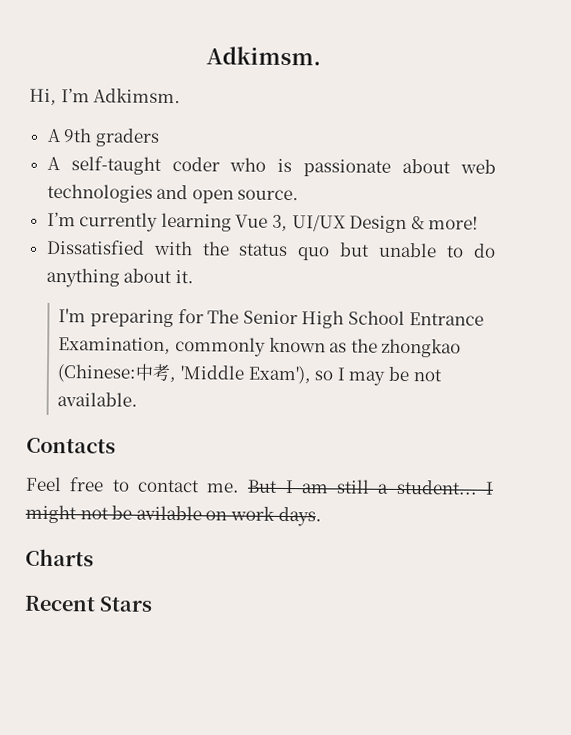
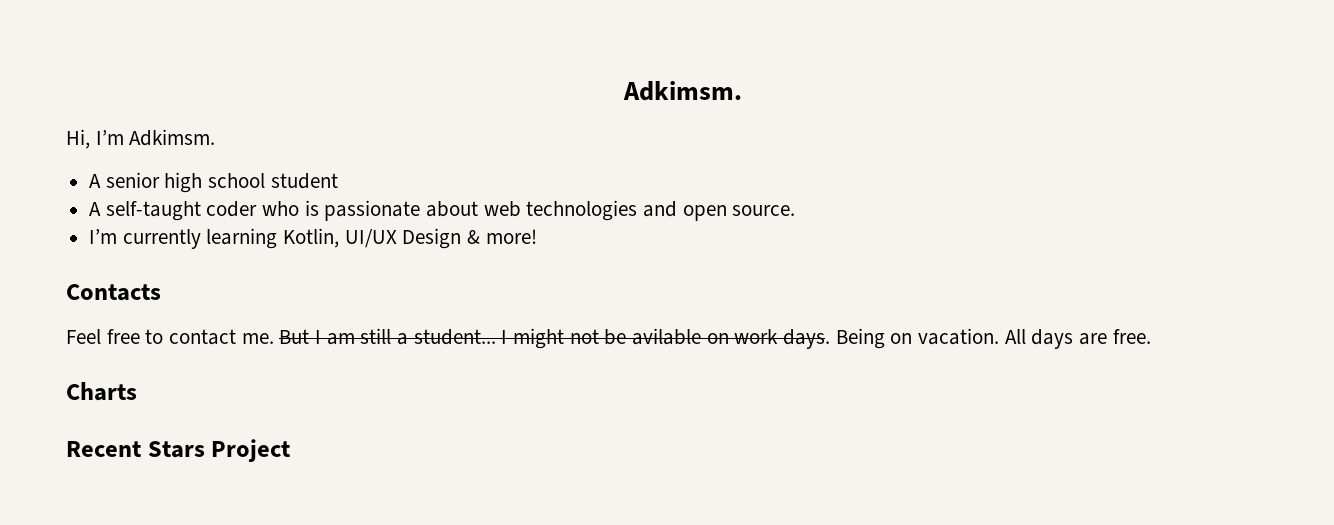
[63,128,160,147] 9th graders -> [105,172,338,193] senior high school student
[235,214,289,232] Vue 3, -> [283,228,340,248] Kotlin,
[45,239,497,261] [45,267,194,288] [58,308,484,329] [58,337,462,358] [57,363,442,386] [57,392,139,407] // Dissatisfied with the status quo but unable to do anything about it. // I'm preparing for The Senior High School Entrance Examination, commonly known as the zhongkao (Chinese:中考, 'Middle Exam'), so I may be not available. -> (537, 236) none
(322, 516) none -> [835,328,1151,349] Being on vacation. All days are free.
(154, 604) none -> [211,439,291,462] Project

